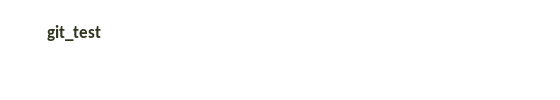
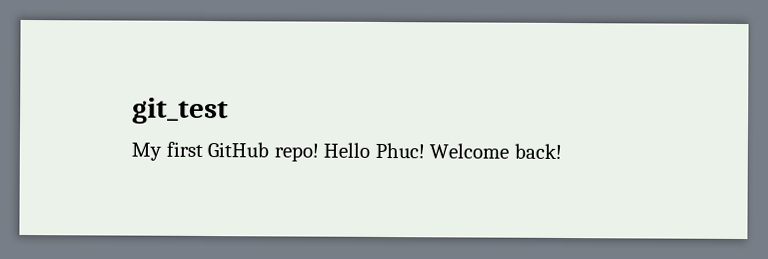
(101, 33) none -> [131,141,562,162] // My first GitHub repo! Hello Phuc! Welcome back!

